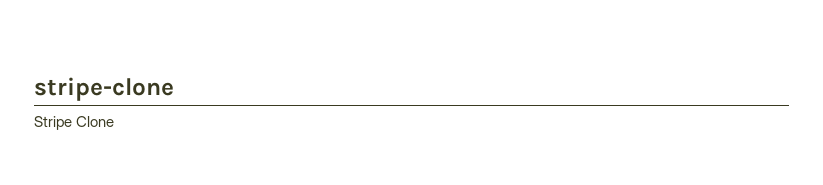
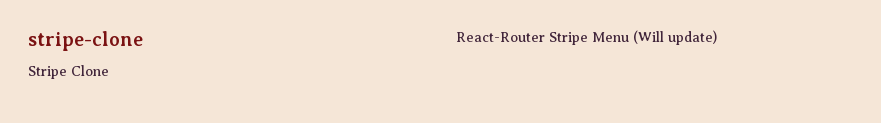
(115, 121) none -> [456,30,717,45] // React-Router Stripe Menu (Will update)

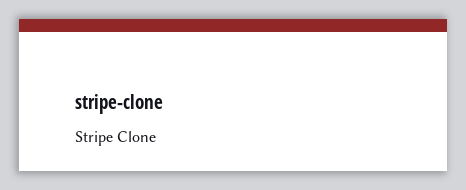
[456,30,717,45] // React-Router Stripe Menu (Will update) -> (157, 136) none

